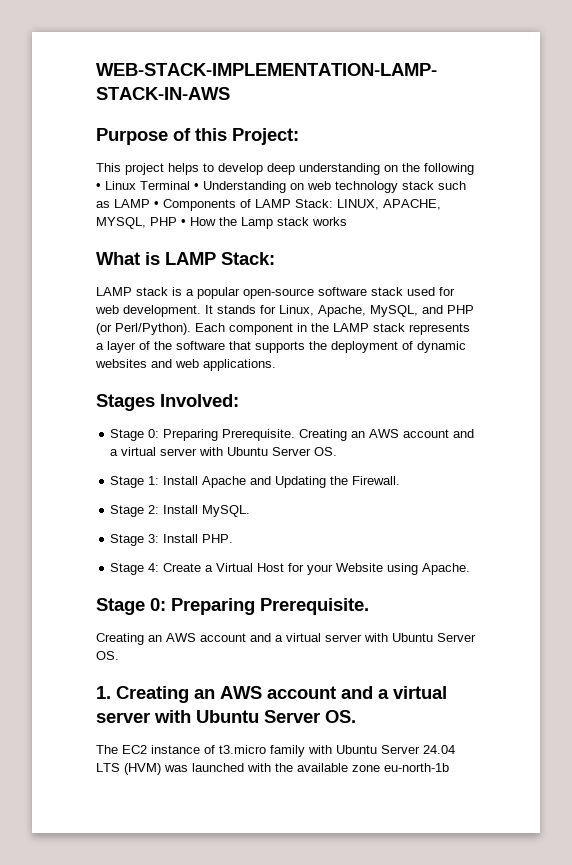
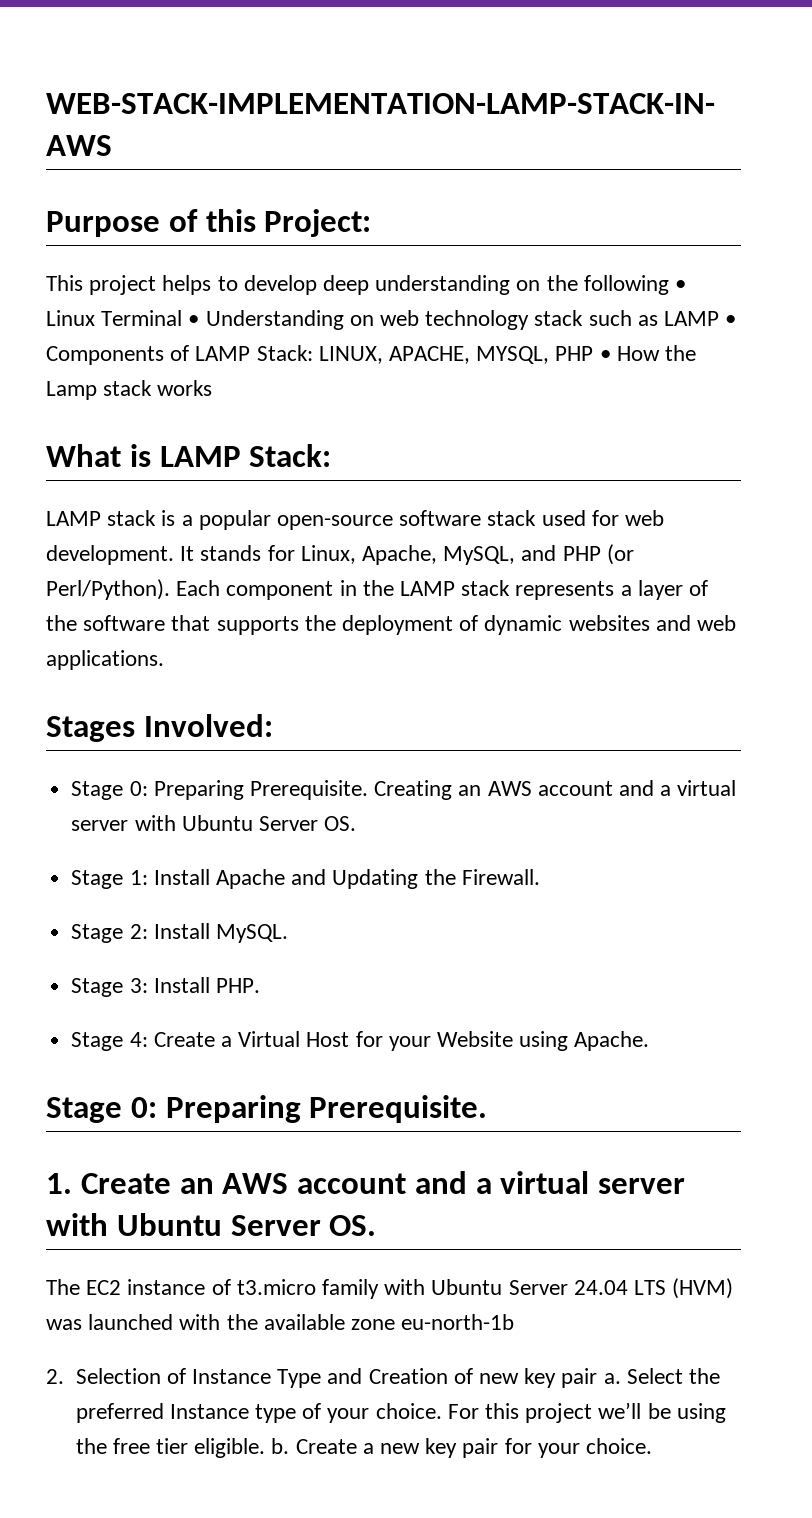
[96,633,476,645] [96,651,119,660] // Creating an AWS account and a virtual server with Ubuntu Server OS. -> (488, 1109) none
[116,686,189,703] Creating -> [80,1173,171,1194] Create
(449, 767) none -> [46,1368,721,1388] [75,1402,726,1423] [75,1438,653,1458] // 2. Selection of Instance Type and Creation of new key pair a. Select the preferred Instance type of your choice. For this project we’ll be using the free tier eligible. b. Create a new key pair for your choice.

